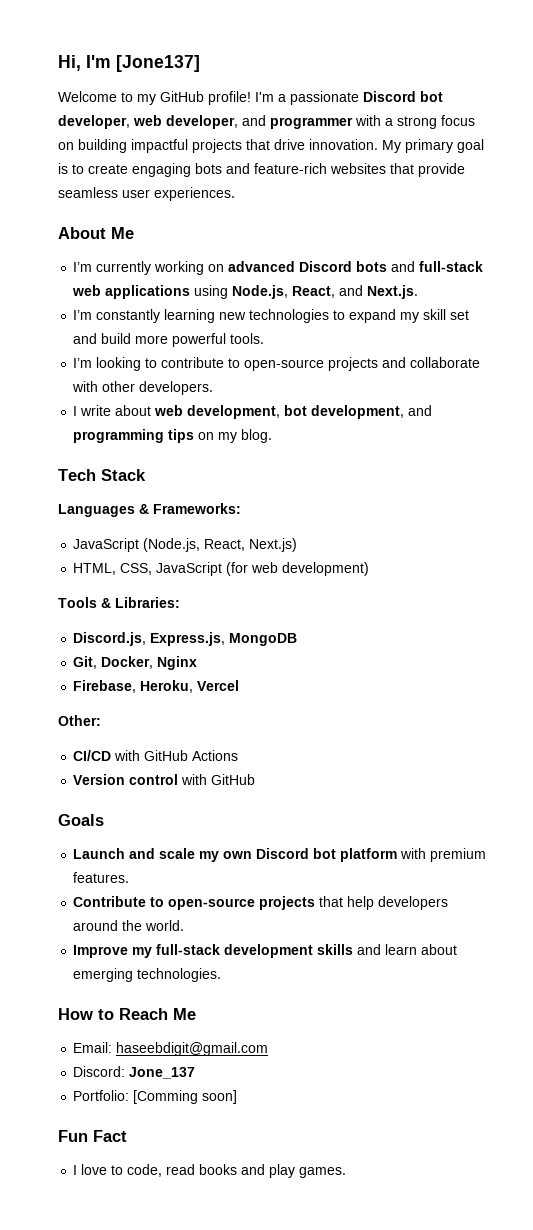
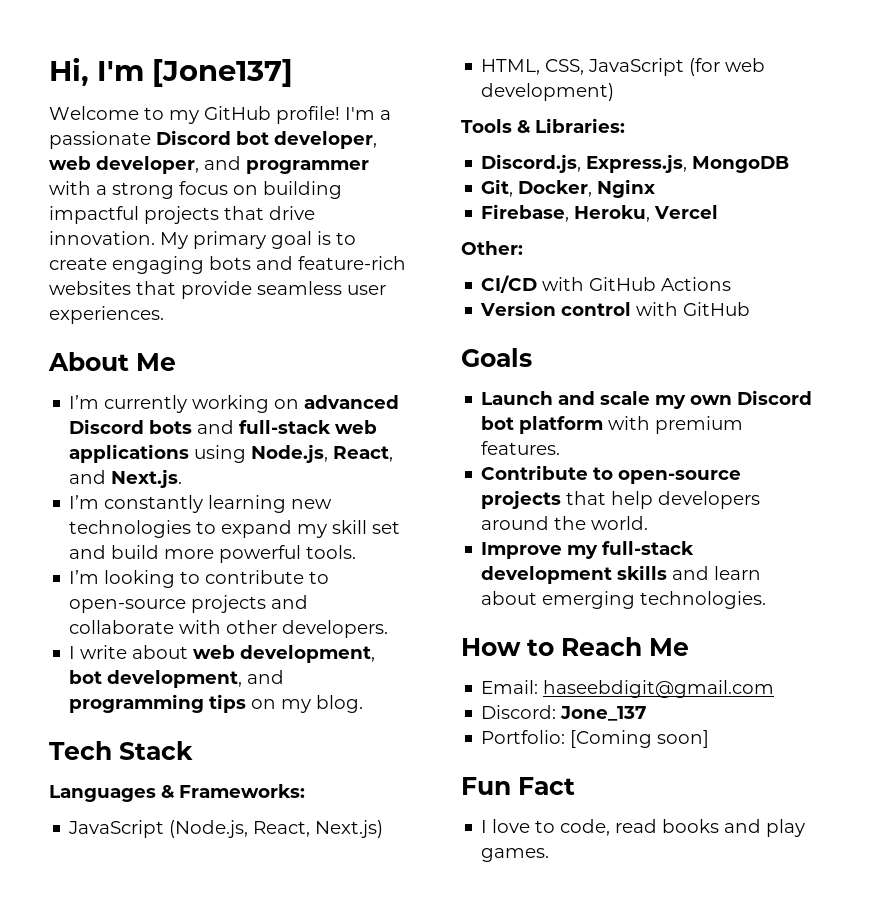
[133,1090,199,1104] [Comming -> [570,730,653,748] [Coming

